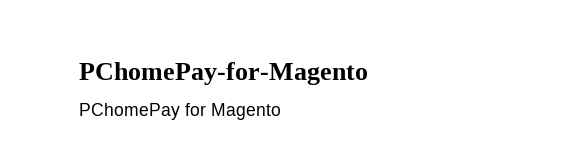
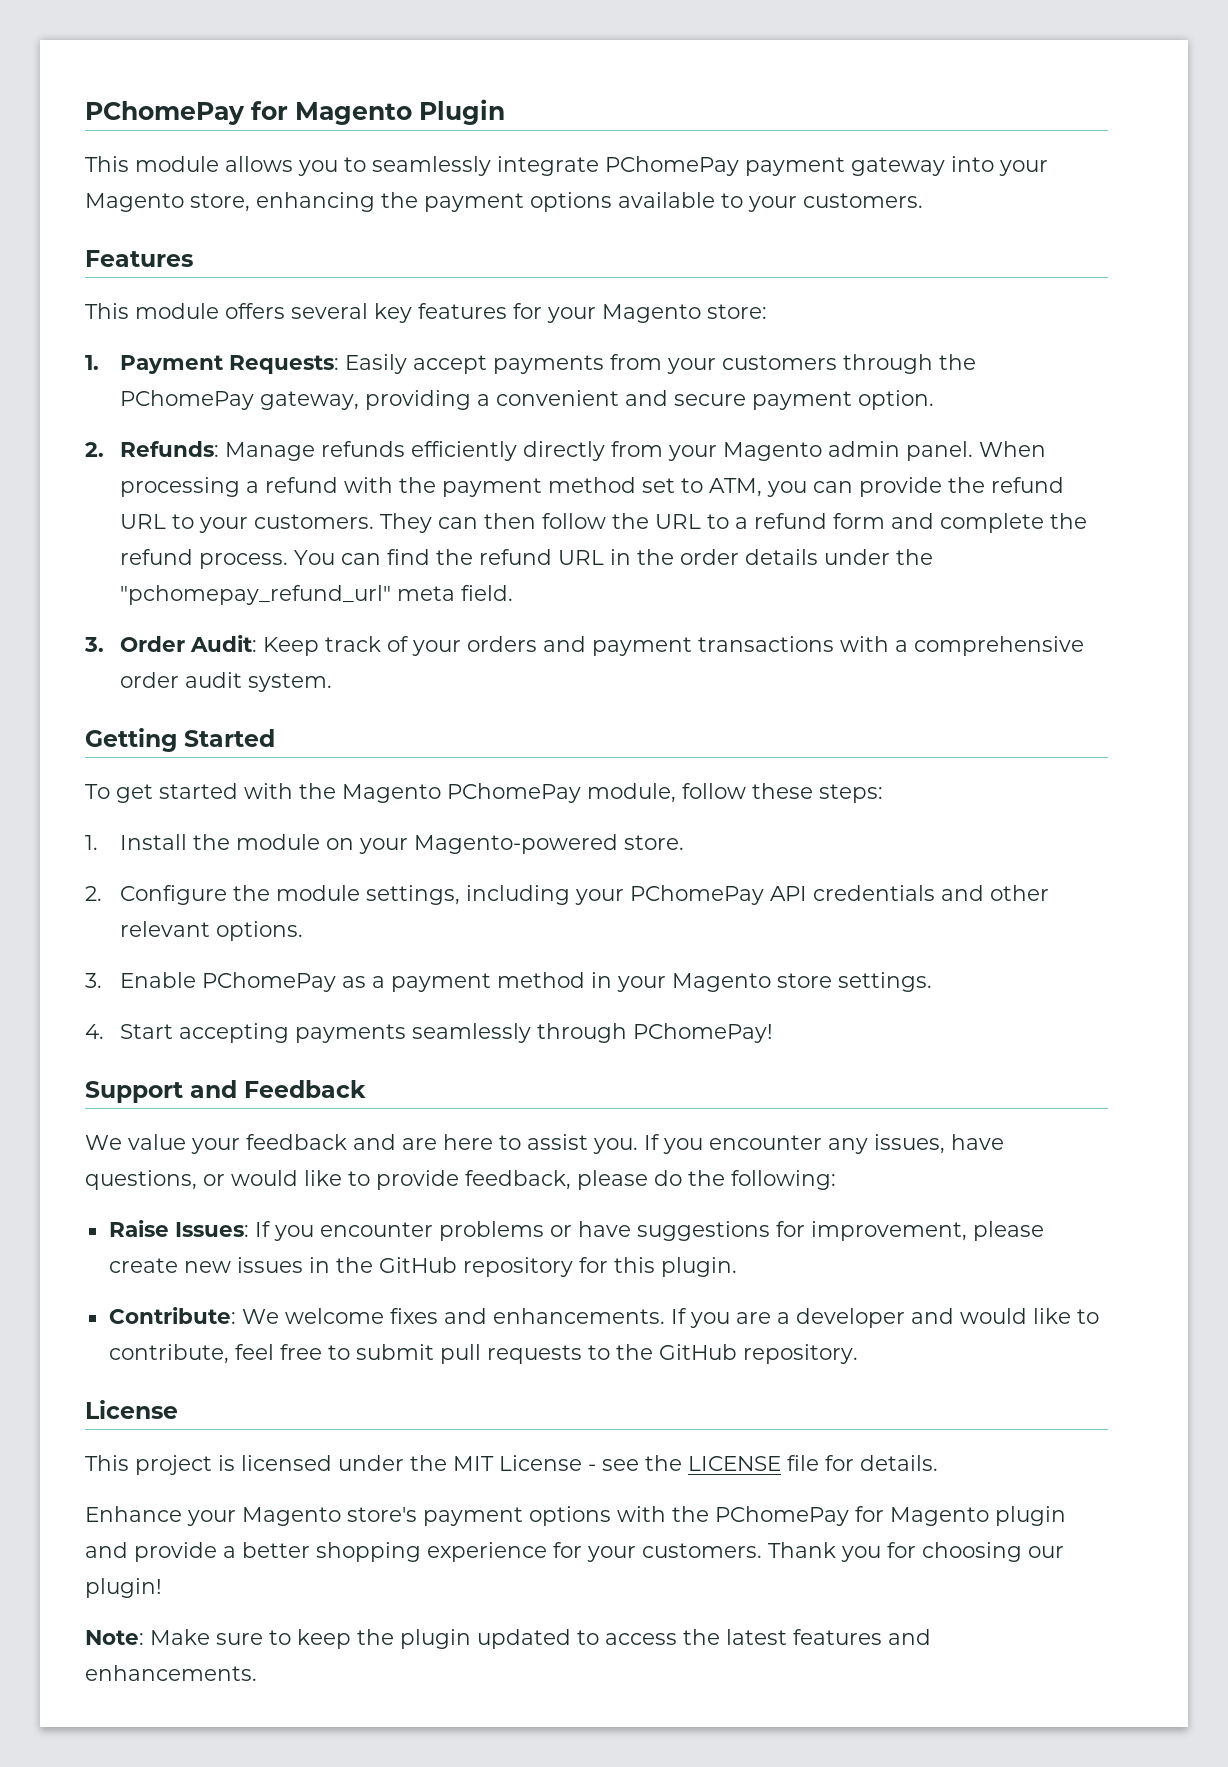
[79,62,368,85] [79,103,281,120] PChomePay-for-Magento // PChomePay for Magento -> [85,99,505,125] [85,156,1048,176] [85,192,923,212] [85,250,193,267] [85,303,767,323] [85,354,976,374] [119,390,934,410] [85,441,1046,461] [119,477,1064,497] [119,513,1087,533] [119,549,933,569] [119,585,513,605] [84,635,1084,656] [119,672,332,692] [85,728,275,752] [85,783,883,803] [85,834,684,854] [85,885,1049,905] [119,921,303,941] [85,972,932,992] [85,1023,773,1043] [85,1080,366,1103] [85,1134,1004,1154] [85,1170,836,1190] [108,1220,1044,1241] [108,1257,737,1277] [108,1307,1099,1328] [108,1344,858,1364] [85,1400,178,1419] [85,1455,938,1475] [85,1506,1066,1526] [85,1542,1064,1562] [85,1578,162,1598] [85,1629,931,1649] [85,1665,257,1681] PChomePay for Magento Plugin // This module allows you to seamlessly integrate PChomePay payment gateway into your Magento store, enhancing the payment options available to your customers. // Features // This module offers several key features for your Magento store: // 1. Payment Requests: Easily accept payments from your customers through the PChomePay gateway, providing a convenient and secure payment option. // 2. Refunds: Manage refunds efficiently directly from your Magento admin panel. When processing a refund with the payment method set to ATM, you can provide the refund URL to your customers. They can then follow the URL to a refund form and complete the refund process. You can find the refund URL in the order details under the "pchomepay_refund_url" meta field. // 3. Order Audit: Keep track of your orders and payment transactions with a comprehensive order audit system. // Getting Started // To get started with the Magento PChomePay module, follow these steps: // 1. Install the module on your Magento-powered store. // 2. Configure the module settings, including your PChomePay API credentials and other relevant options. // 3. Enable PChomePay as a payment method in your Magento store settings. // 4. Start accepting payments seamlessly through PChomePay! // Support and Feedback // We value your feedback and are here to assist you. If you encounter any issues, have questions, or would like to provide feedback, please do the following: // Raise Issues: If you encounter problems or have suggestions for improvement, please create new issues in the GitHub repository for this plugin. // Contribute: We welcome fixes and enhancements. If you are a developer and would like to contribute, feel free to submit pull requests to the GitHub repository. // License // This project is licensed under the MIT License - see the LICENSE file for details. // Enhance your Magento store's payment options with the PChomePay for Magento plugin and provide a better shopping experience for your customers. Thank you for choosing our plugin! // Note: Make sure to keep the plugin updated to access the latest features and enhancements.

